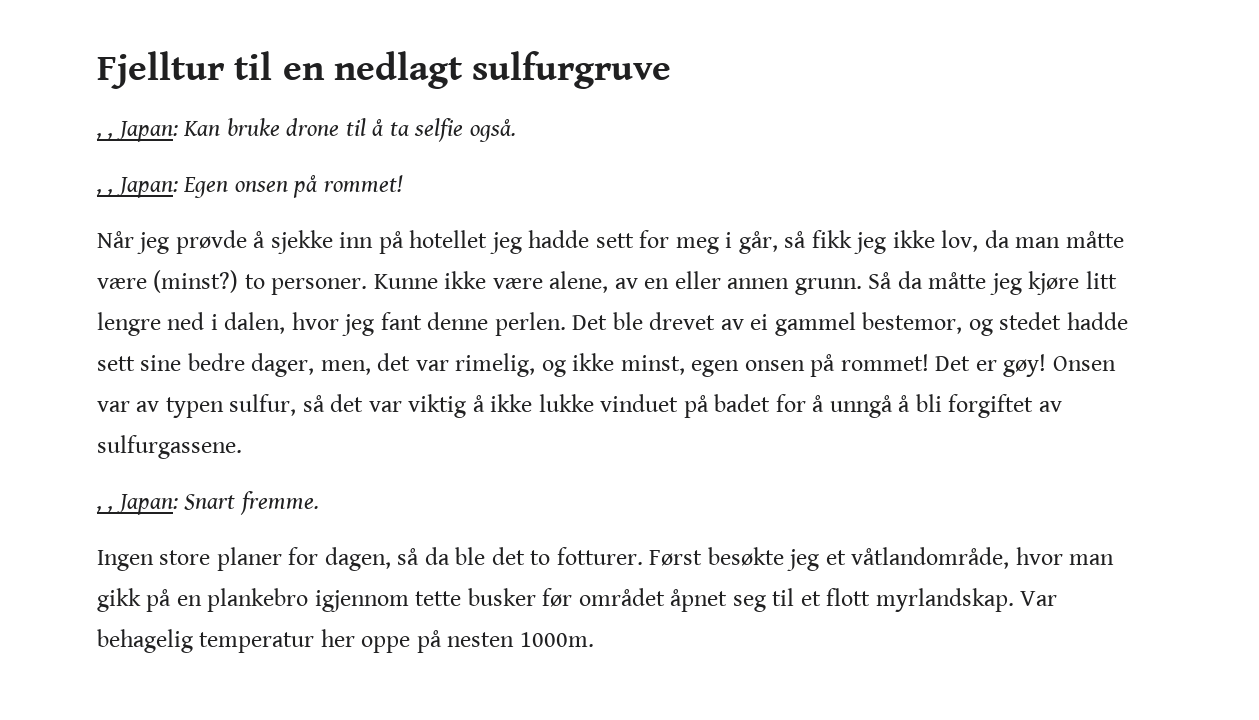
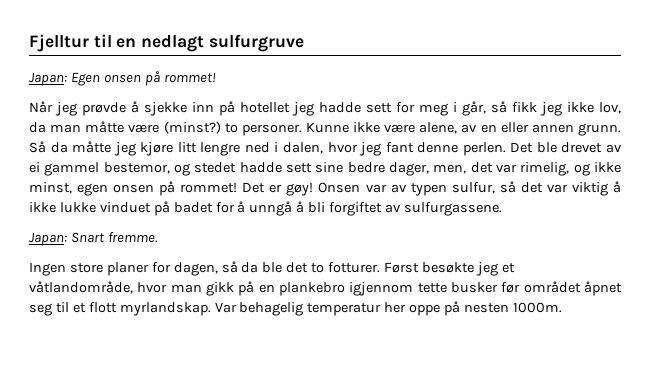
[96,118,516,142] [96,189,114,196] , , Japan: Kan bruke drone til å ta selfie også. // , , -> (304, 43) none
[96,506,114,513] , , -> (502, 209) none

